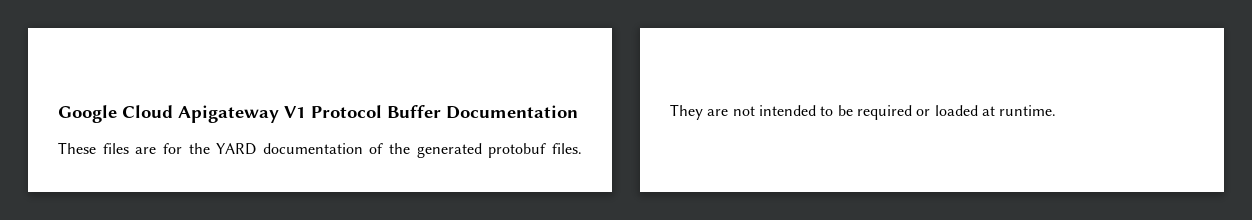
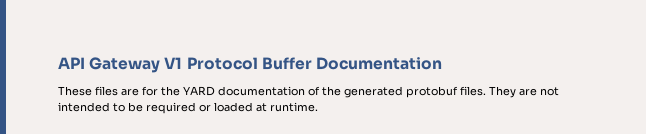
[58,105,279,123] Google Cloud Apigateway -> [58,57,161,73] API Gateway

